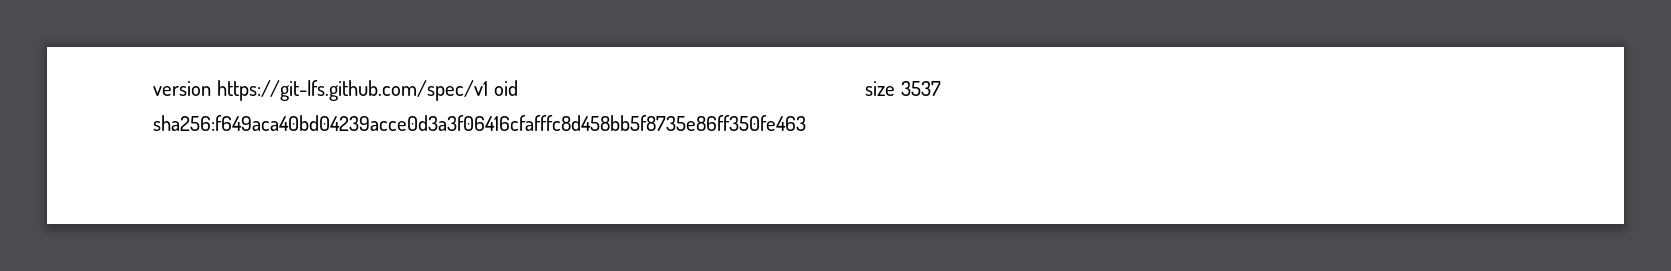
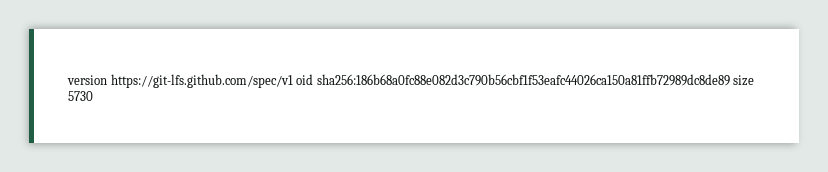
[153,115,806,131] [865,81,941,96] sha256:f649aca40bd04239acce0d3a3f06416cfafffc8d458bb5f8735e86ff350fe463 size 3537 -> [316,74,755,86] [68,91,93,101] sha256:186b68a0fc88e082d3c790b56cbf1f53eafc44026ca150a81ffb72989dc8de89 size 5730

